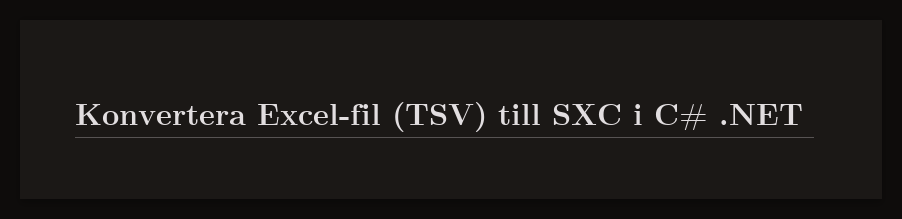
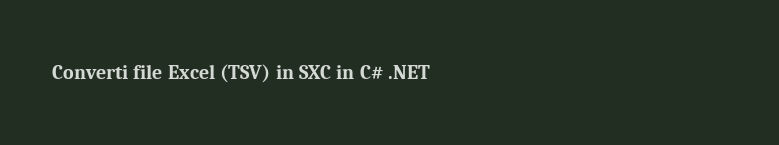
[75,102,643,132] Konvertera Excel-fil (TSV) till SXC i -> [52,64,355,83] Converti file Excel (TSV) in SXC in

